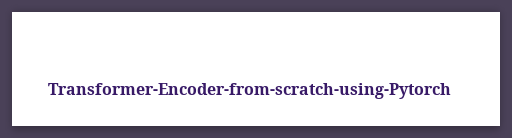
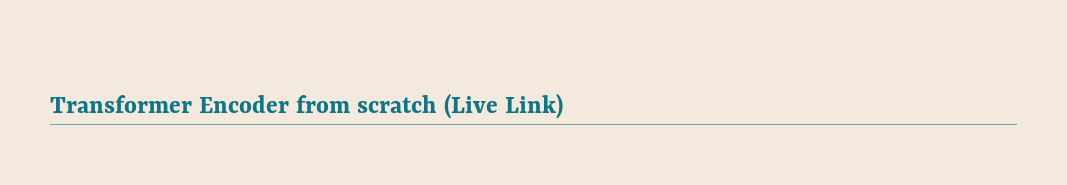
[48,83,451,99] Transformer-Encoder-from-scratch-using-Pytorch -> [50,93,563,119] Transformer Encoder from scratch (Live Link)

